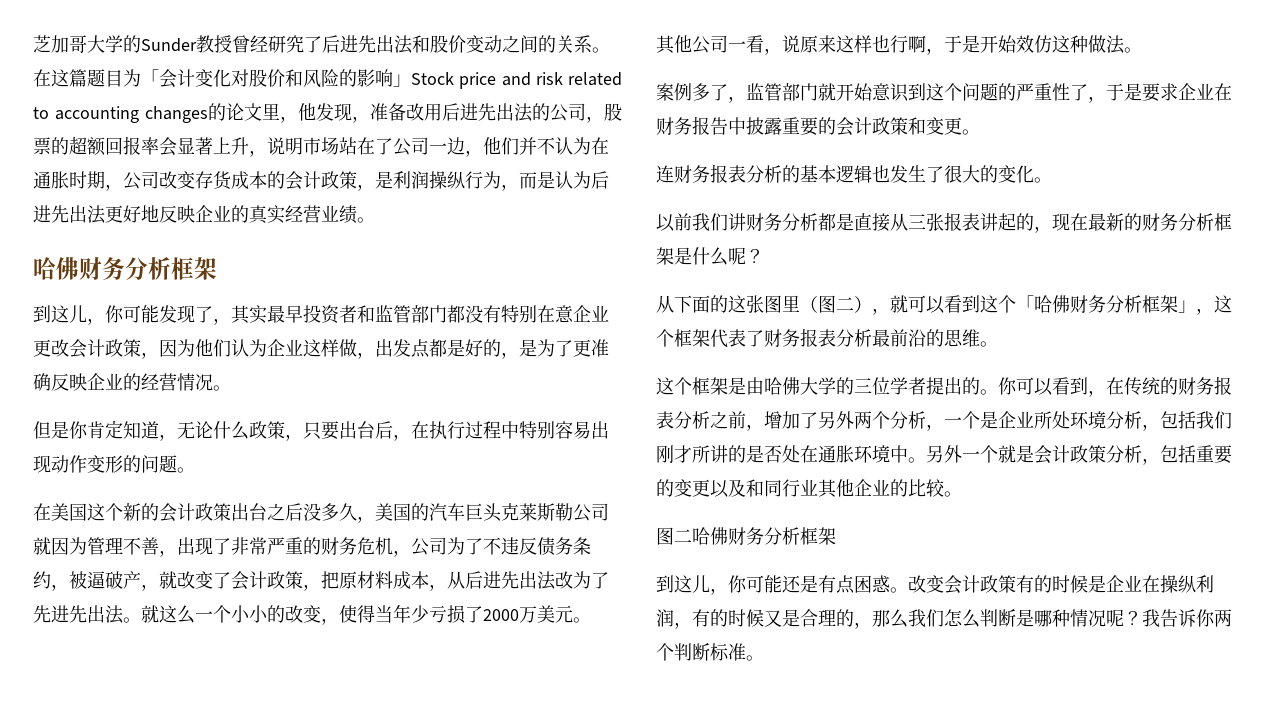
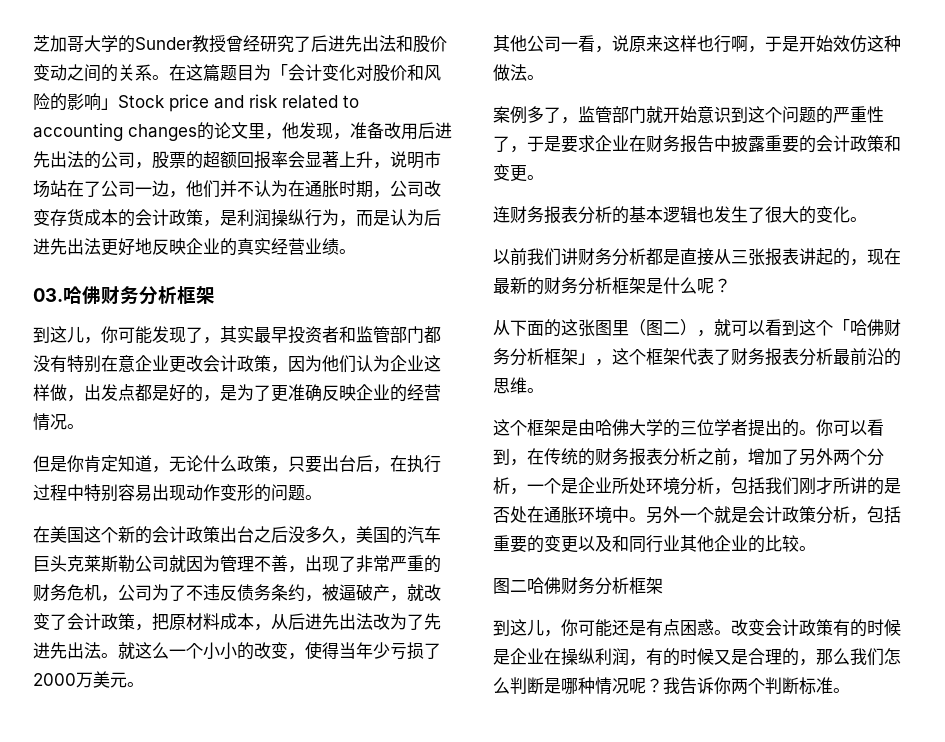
(375, 220) none -> [33,288,63,302] 03.

